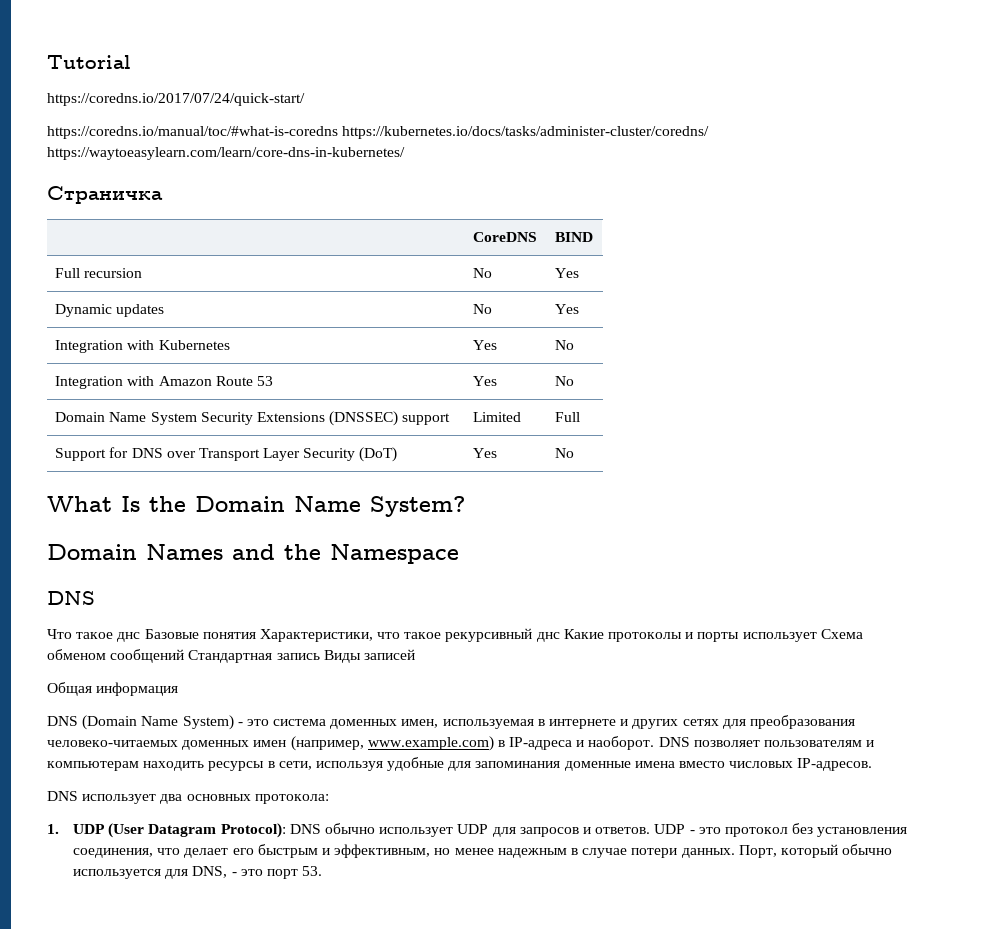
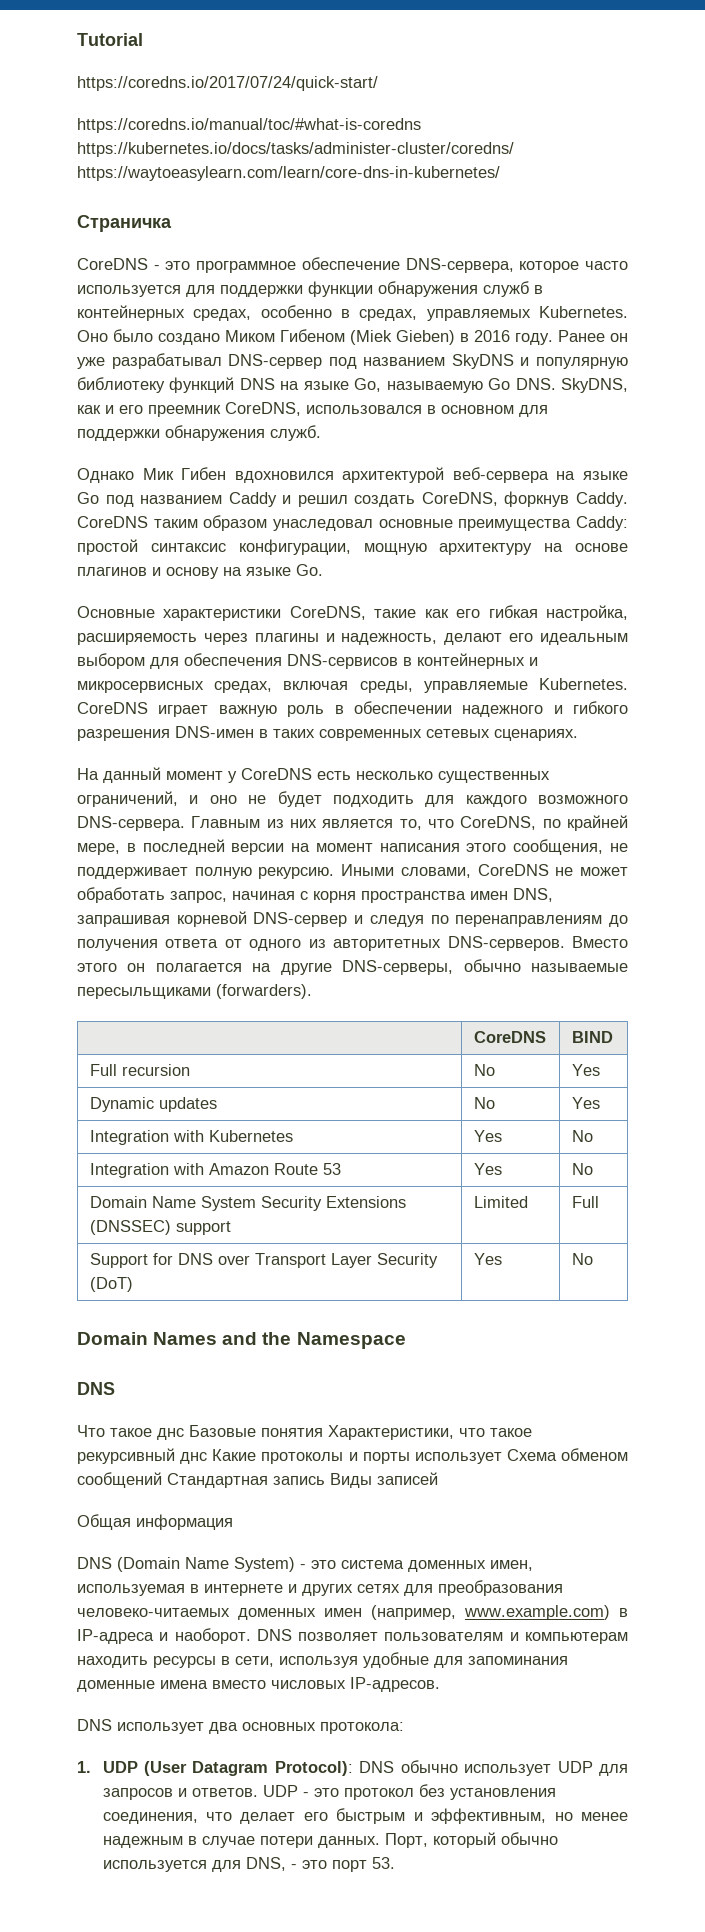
(163, 195) none -> [77,257,628,273] [77,281,543,297] [77,305,628,321] [77,329,628,345] [77,353,628,369] [77,377,629,393] [77,402,548,417] [77,425,321,441] [77,467,628,483] [77,491,628,507] [77,515,628,531] [77,539,628,555] [77,564,323,579] [77,605,629,621] [77,633,628,645] [77,653,538,669] [77,678,628,693] [77,701,628,717] [77,726,578,741] [77,767,550,783] [77,791,628,807] [77,815,628,831] [77,839,628,855] [77,864,628,879] [77,887,553,903] [77,911,628,927] [77,936,628,951] [77,959,628,975] [77,984,312,999] // CoreDNS - это программное обеспечение DNS-сервера, которое часто используется для поддержки функции обнаружения служб в контейнерных средах, особенно в средах, управляемых Kubernetes. Оно было создано Миком Гибеном (Miek Gieben) в 2016 году. Ранее он уже разрабатывал DNS-сервер под названием SkyDNS и популярную библиотеку функций DNS на языке Go, называемую Go DNS. SkyDNS, как и его преемник CoreDNS, использовался в основном для поддержки обнаружения служб. // Однако Мик Гибен вдохновился архитектурой веб-сервера на языке Go под названием Caddy и решил создать CoreDNS, форкнув Caddy. CoreDNS таким образом унаследовал основные преимущества Caddy: простой синтаксис конфигурации, мощную архитектуру на основе плагинов и основу на языке Go. // Основные характеристики CoreDNS, такие как его гибкая настройка, расширяемость через плагины и надежность, делают его идеальным выбором для обеспечения DNS-сервисов в контейнерных и микросервисных средах, включая среды, управляемые Kubernetes. CoreDNS играет важную роль в обеспечении надежного и гибкого разрешения DNS-имен в таких современных сетевых сценариях. // На данный момент у CoreDNS есть несколько существенных ограничений, и оно не будет подходить для каждого возможного DNS-сервера. Главным из них является то, что CoreDNS, по крайней мере, в последней версии на момент написания этого сообщения, не поддерживает полную рекурсию. Иными словами, CoreDNS не может обработать запрос, начиная с корня пространства имен DNS, запрашивая корневой DNS-сервер и следуя по перенаправлениям до получения ответа от одного из авторитетных DNS-серверов. Вместо этого он полагается на другие DNS-серверы, обычно называемые пересыльщиками (forwarders).
[47,496,465,517] // What Is the Domain Name System? -> (593, 1259) none

